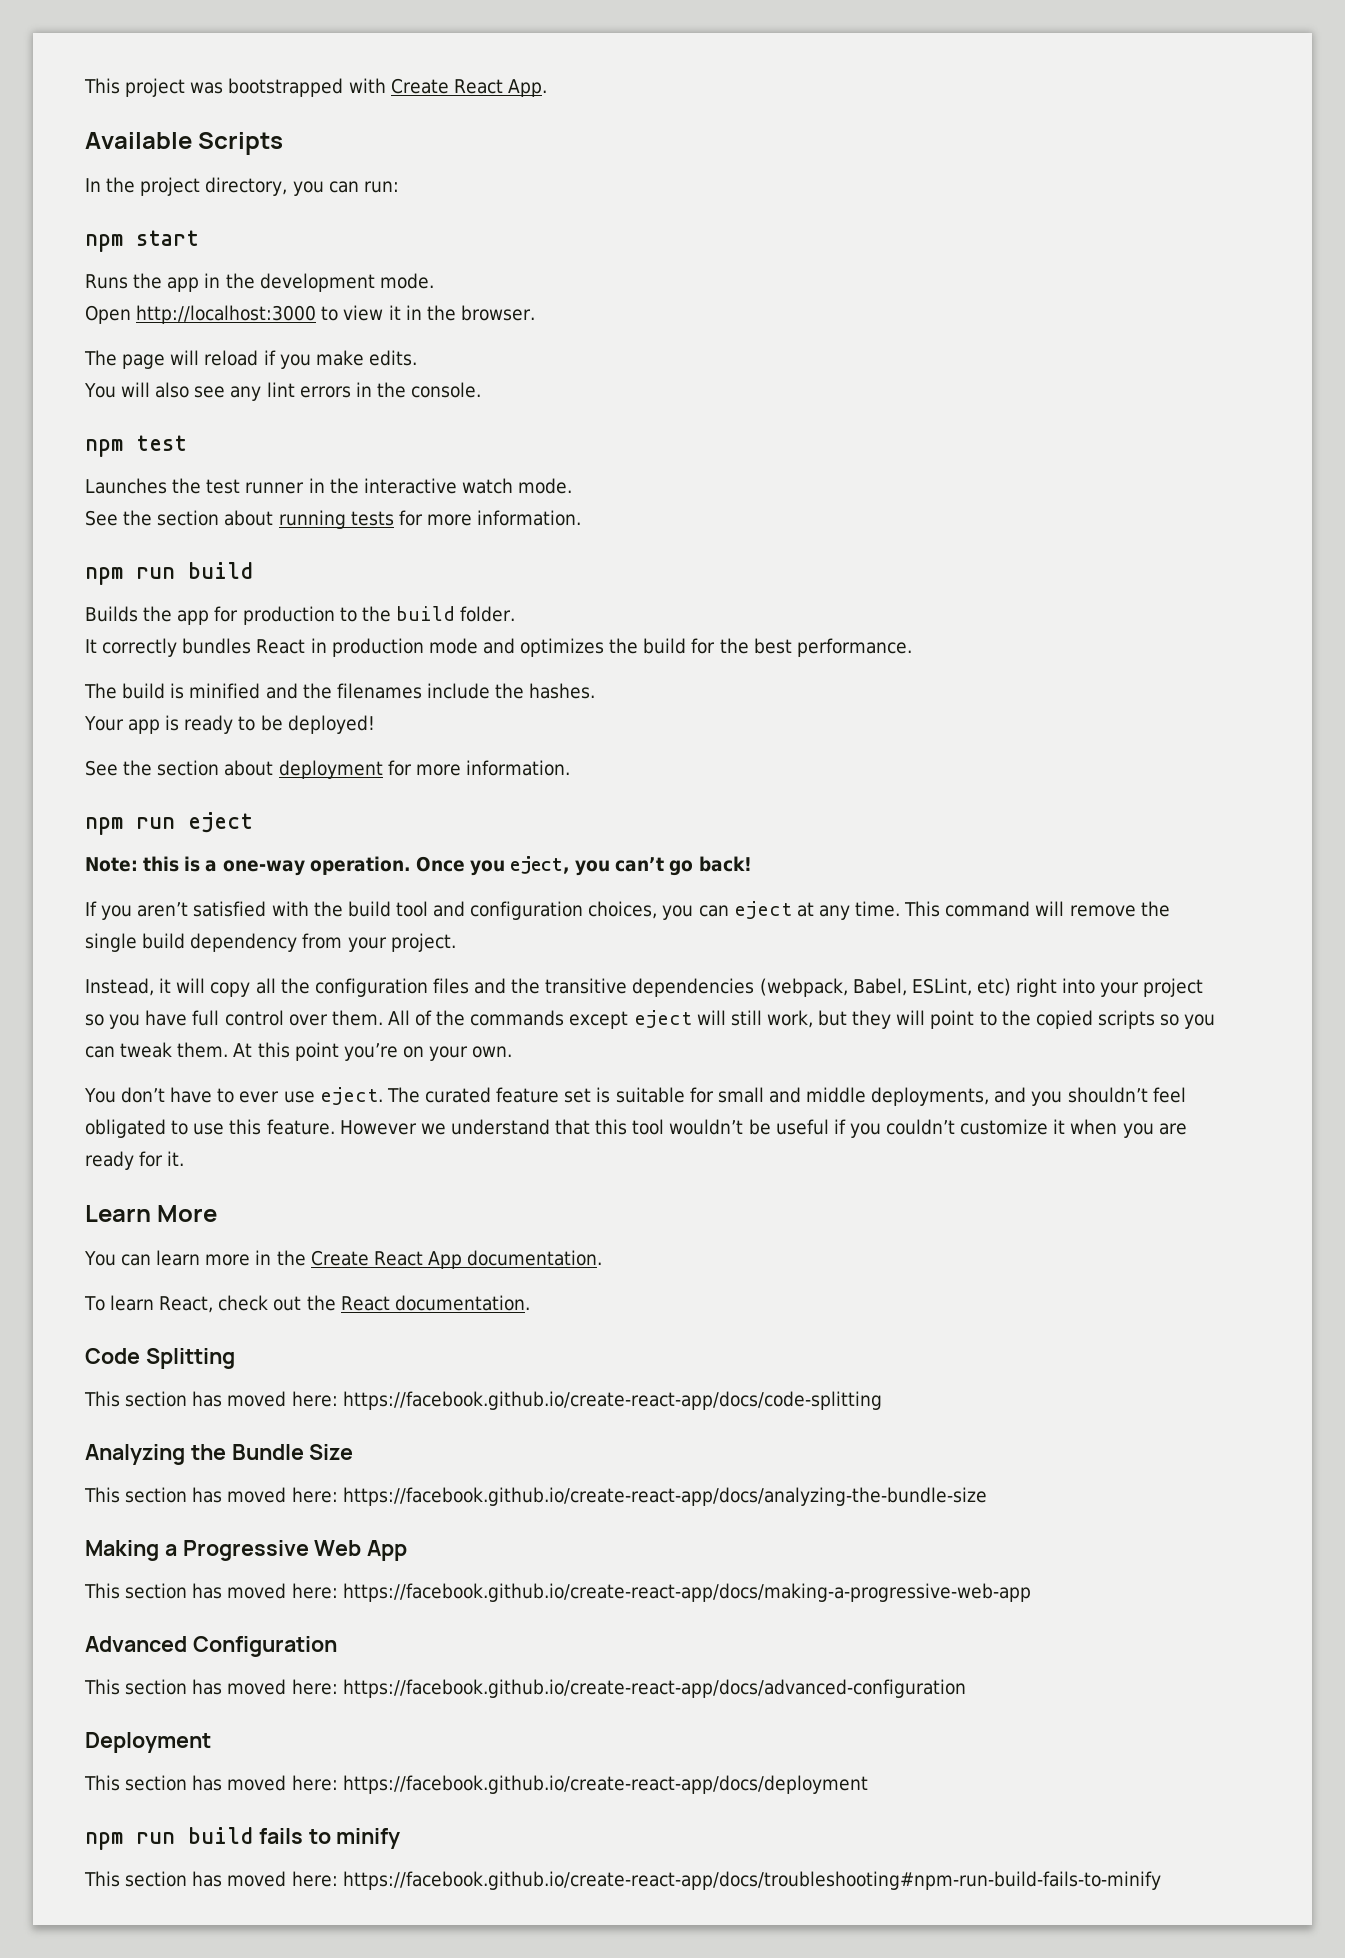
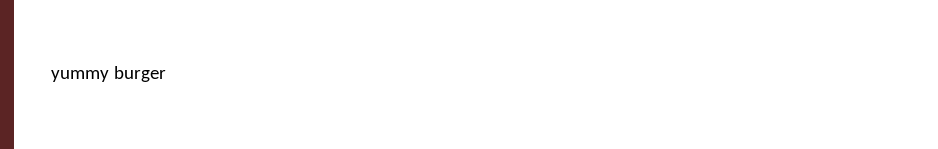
[84,78,547,97] [85,132,284,155] [85,177,399,196] [85,230,199,252] [85,273,434,292] [85,305,535,324] [84,350,417,369] [84,382,482,401] [85,435,187,457] [85,478,573,494] [85,510,582,529] [85,562,253,585] [85,606,516,625] [85,638,912,657] [84,683,596,699] [84,715,375,734] [85,760,570,779] [85,812,253,835] [85,856,752,876] [85,901,1170,920] [85,933,456,952] [85,978,1204,997] [85,1010,1216,1029] [85,1042,513,1061] [84,1087,1186,1106] [85,1119,1187,1138] [85,1151,185,1170] [85,1205,218,1222] [84,1250,603,1269] [84,1295,530,1313] [85,1348,235,1369] [84,1391,882,1410] [85,1444,354,1465] [84,1487,987,1506] [85,1540,408,1561] [84,1583,1031,1602] [85,1636,337,1657] [84,1679,966,1698] [85,1732,211,1753] [84,1775,868,1794] [85,1827,401,1850] [84,1871,1161,1890] This project was bootstrapped with Create React App. // Available Scripts // In the project directory, you can run: // npm start // Runs the app in the development mode. // Open http://localhost:3000 to view it in the browser. // The page will reload if you make edits. // You will also see any lint errors in the console. // npm test // Launches the test runner in the interactive watch mode. // See the section about running tests for more information. // npm run build // Builds the app for production to the build folder. // It correctly bundles React in production mode and optimizes the build for the best performance. // The build is minified and the filenames include the hashes. // Your app is ready to be deployed! // See the section about deployment for more information. // npm run eject // Note: this is a one-way operation. Once you eject, you can’t go back! // If you aren’t satisfied with the build tool and configuration choices, you can eject at any time. This command will remove the single build dependency from your project. // Instead, it will copy all the configuration files and the transitive dependencies (webpack, Babel, ESLint, etc) right into your project so you have full control over them. All of the commands except eject will still work, but they will point to the copied scripts so you can tweak them. At this point you’re on your own. // You don’t have to ever use eject. The curated feature set is suitable for small and middle deployments, and you shouldn’t feel obligated to use this feature. However we understand that this tool wouldn’t be useful if you couldn’t customize it when you are ready for it. // Learn More // You can learn more in the Create React App documentation. // To learn React, check out the React documentation. // Code Splitting // This section has moved here: https://facebook.github.io/create-react-app/docs/code-splitting // Analyzing the Bundle Size // This section has moved here: https://facebook.github.io/create-react-app/docs/analyzing-the-bundle-size // Making a Progressive Web App // This section has moved here: https://facebook.github.io/create-react-app/docs/making-a-progressive-web-app // Advanced Configuration // This section has moved here: https://facebook.github.io/create-react-app/docs/advanced-configuration // Deployment // This section has moved here: https://facebook.github.io/create-react-app/docs/deployment // npm run build fails to minify // This section has moved here: https://facebook.github.io/create-react-app/docs/troubleshooting#npm-run-build-fails-to-minify -> [51,66,166,82] yummy burger

